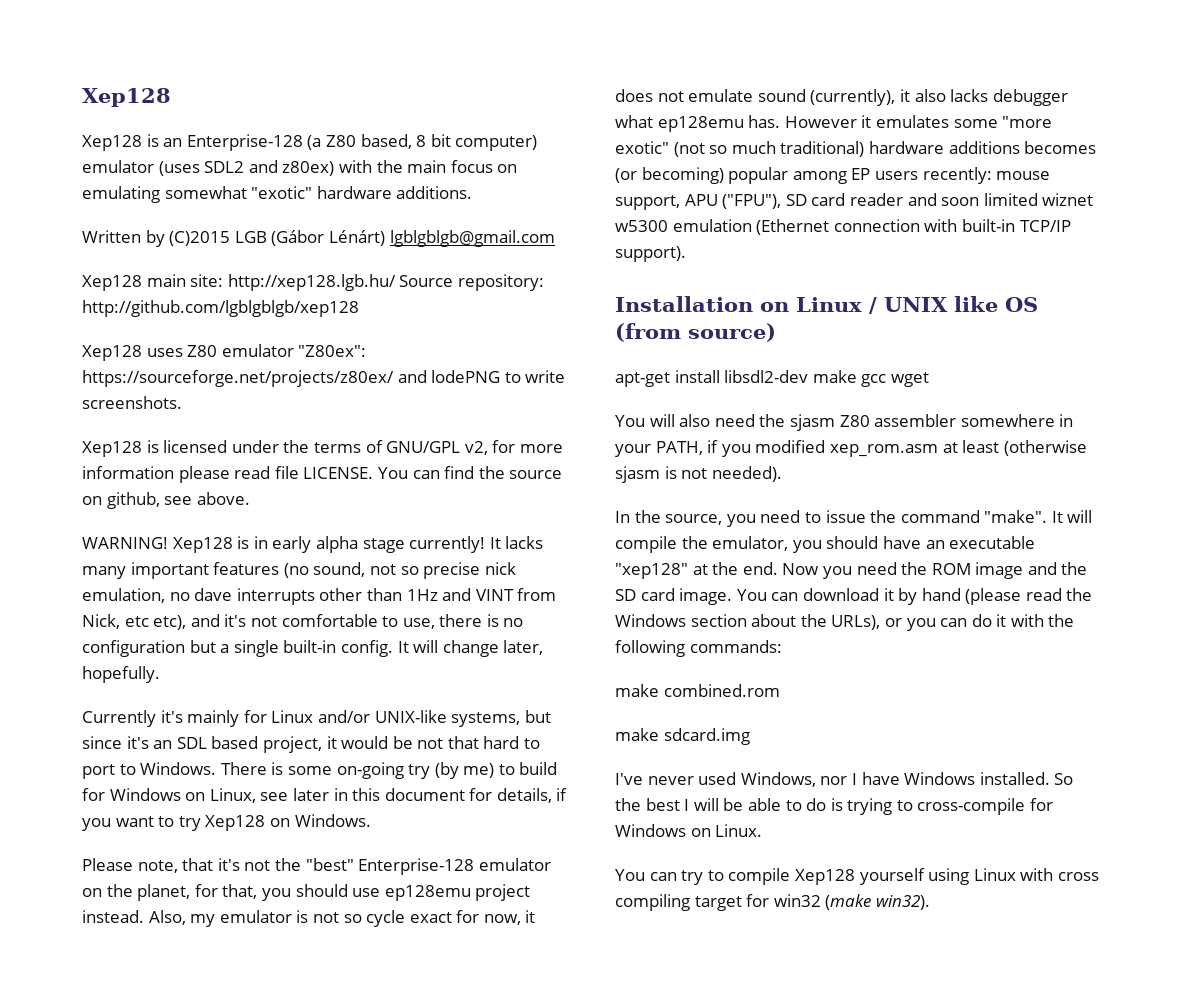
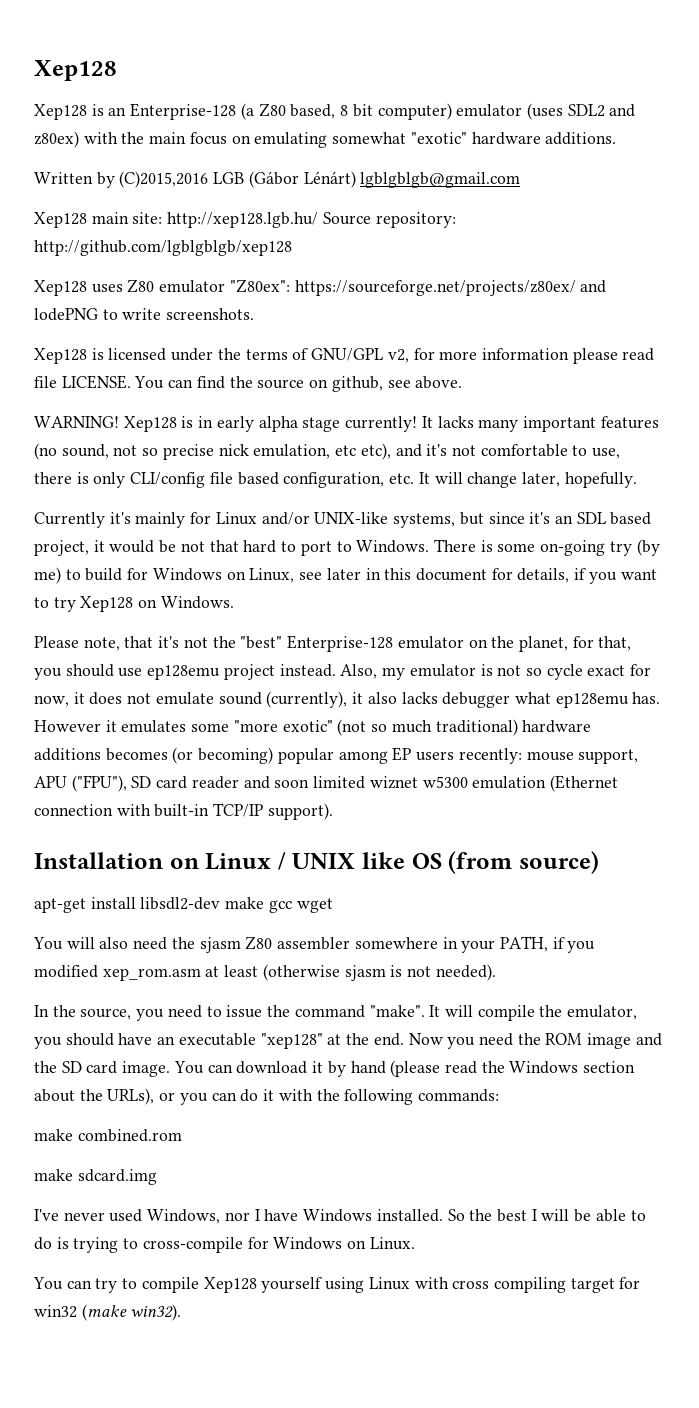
[169,231,231,246] (C)2015 -> [119,171,209,188] (C)2015,2016
[169,588,557,605] [82,614,120,629] no dave interrupts other than 1Hz and VINT from Nick, -> (331, 451) none
[503,618,524,627] [82,640,393,657] no configuration but a single built-in config. -> [93,472,415,488] only CLI/config file based configuration, etc.

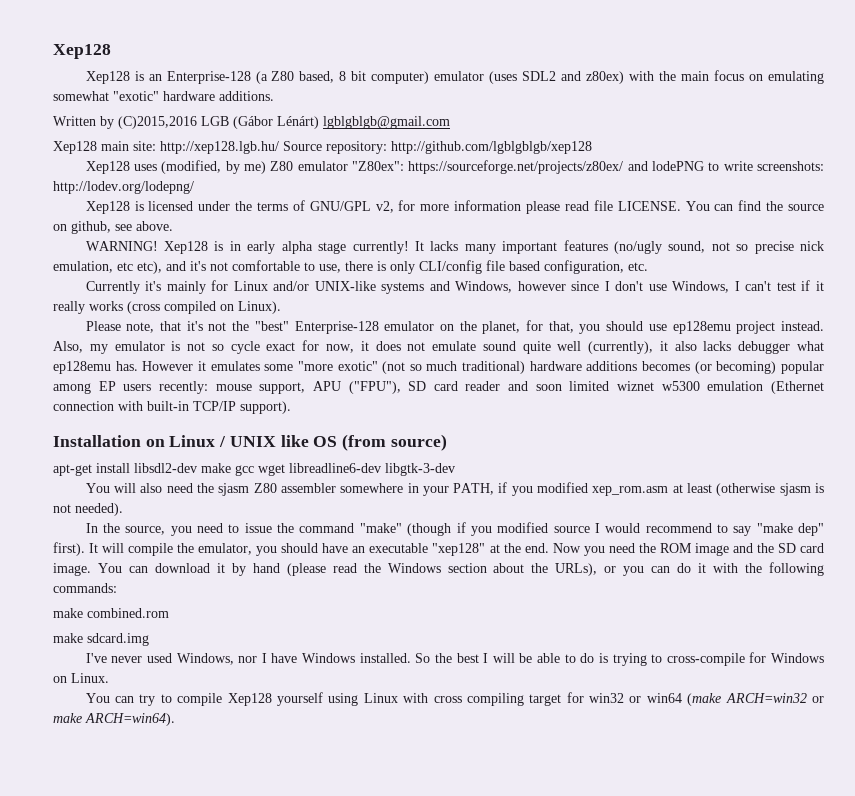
(123, 288) none -> [161,160,266,174] (modified, by me)
[166,308,255,320] screenshots. -> [757,161,825,171] [53,181,194,194] screenshots: http://lodev.org/lodepng/
[34,443,57,460] (no -> [613,241,662,254] (no/ugly
[418,472,637,488] It will change later, hopefully. -> (648, 266) none
[393,512,652,528] [34,539,660,556] [34,567,657,584] [34,596,234,612] systems, but since it's an SDL based project, it would be not that hard to port to Windows. There is some on-going try (by me) to build for Windows on Linux, see later in this document for details, if you want to try Xep128 on Windows. -> [381,280,824,294] [53,301,281,314] systems and Windows, however since I don't use Windows, I can't test if it really works (cross compiled on Linux).
(262, 698) none -> [522,341,582,354] quite well
(333, 905) none -> [289,463,455,476] libreadline6-dev libgtk-3-dev
[369,1005,425,1017] "make". -> [359,522,825,536] [53,542,85,556] "make" (though if you modified source I would recommend to say "make dep" first).
[81,1304,182,1321] (make win32). -> [629,693,825,706] [53,713,175,726] or win64 (make ARCH=win32 or make ARCH=win64).

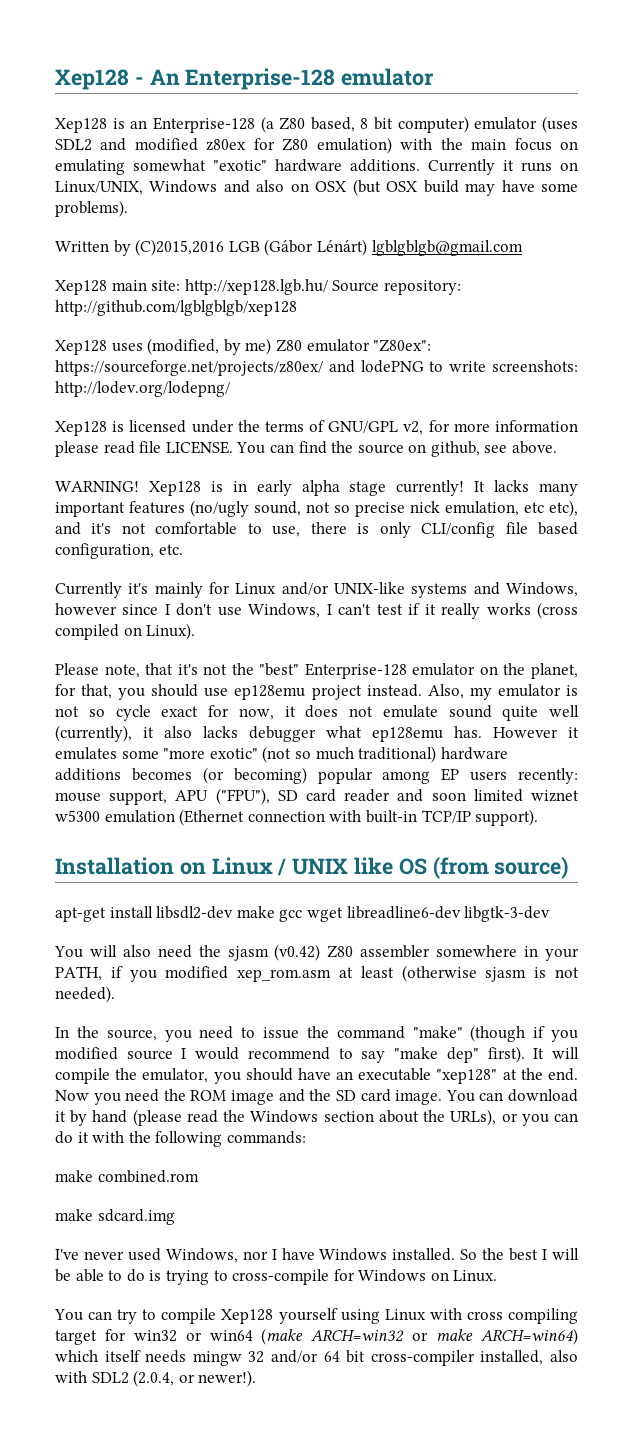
[53,44,111,59] Xep128 -> [55,68,435,90] Xep128 - An Enterprise-128 emulator
[586,71,625,84] z80ex) -> [134,137,392,154] modified z80ex for Z80 emulation)
(274, 96) none -> [428,159,578,175] [55,179,578,196] [55,200,128,217] Currently it runs on Linux/UNIX, Windows and also on OSX (but OSX build may have some problems).
(250, 489) none -> [274,944,321,961] (v0.42)
[85,713,175,726] ARCH=win64). -> [481,1328,578,1345] [55,1350,579,1366] [55,1370,257,1387] ARCH=win64) which itself needs mingw 32 and/or 64 bit cross-compiler installed, also with SDL2 (2.0.4, or newer!).

